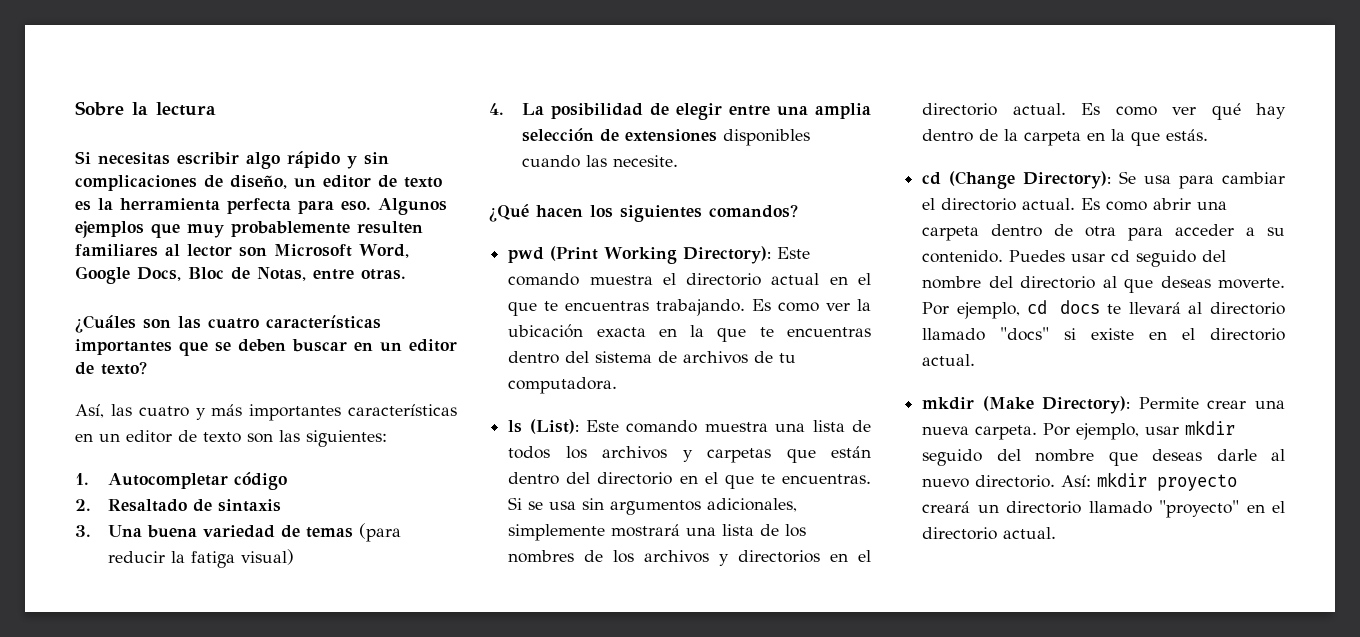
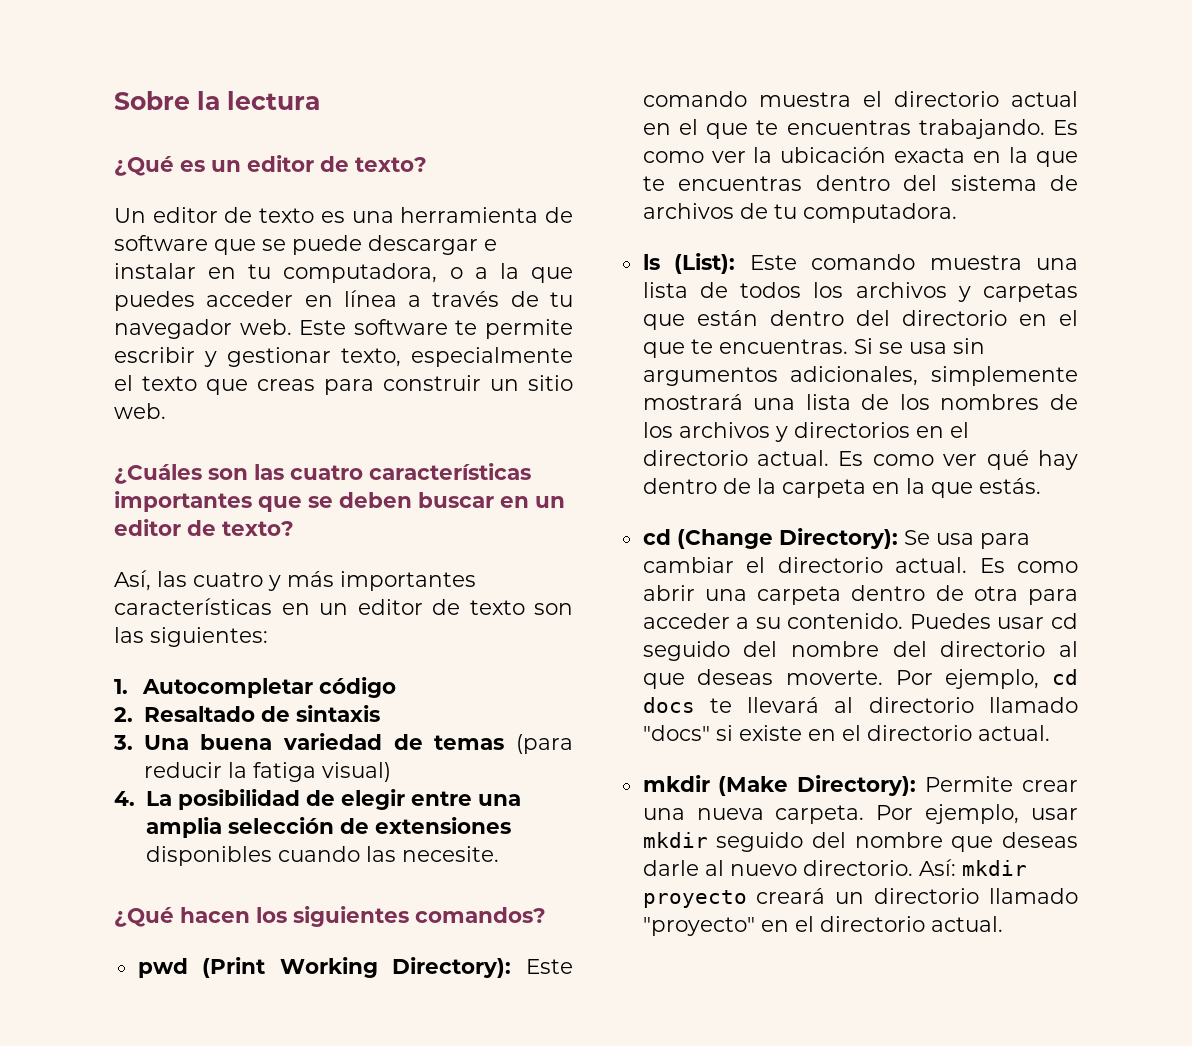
[75,151,389,169] [75,175,442,191] [75,198,447,215] [75,221,423,238] [75,244,409,258] [75,266,406,284] Si necesitas escribir algo rápido y sin complicaciones de diseño, un editor de texto es la herramienta perfecta para eso. Algunos ejemplos que muy probablemente resulten familiares al lector son Microsoft Word, Google Docs, Bloc de Notas, entre otras. -> [114,155,427,176] [114,207,573,223] [114,235,497,255] [114,263,574,283] [114,290,573,311] [114,319,573,339] [114,347,573,367] [114,375,573,395] [114,403,166,419] ¿Qué es un editor de texto? // Un editor de texto es una herramienta de software que se puede descargar e instalar en tu computadora, o a la que puedes acceder en línea a través de tu navegador web. Este software te permite escribir y gestionar texto, especialmente el texto que creas para construir un sitio web.

